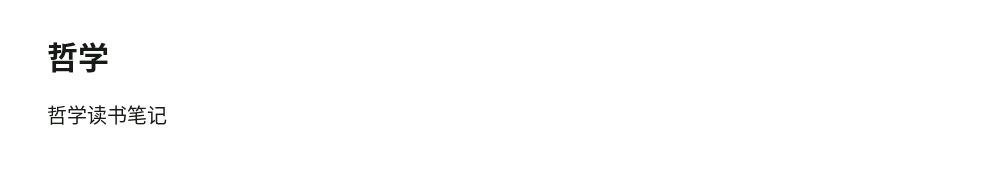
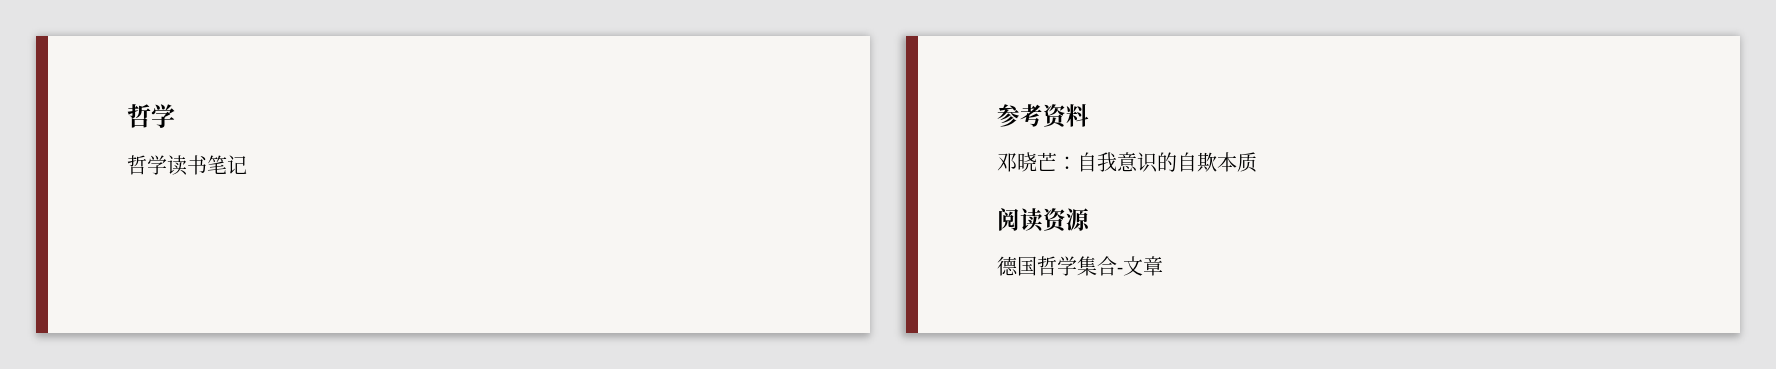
(167, 115) none -> [997,104,1089,129] [997,152,1257,173] [997,208,1091,233] [997,256,1163,276] // 参考资料 // 邓晓芒：自我意识的自欺本质 // 阅读资源 // 德国哲学集合-文章

